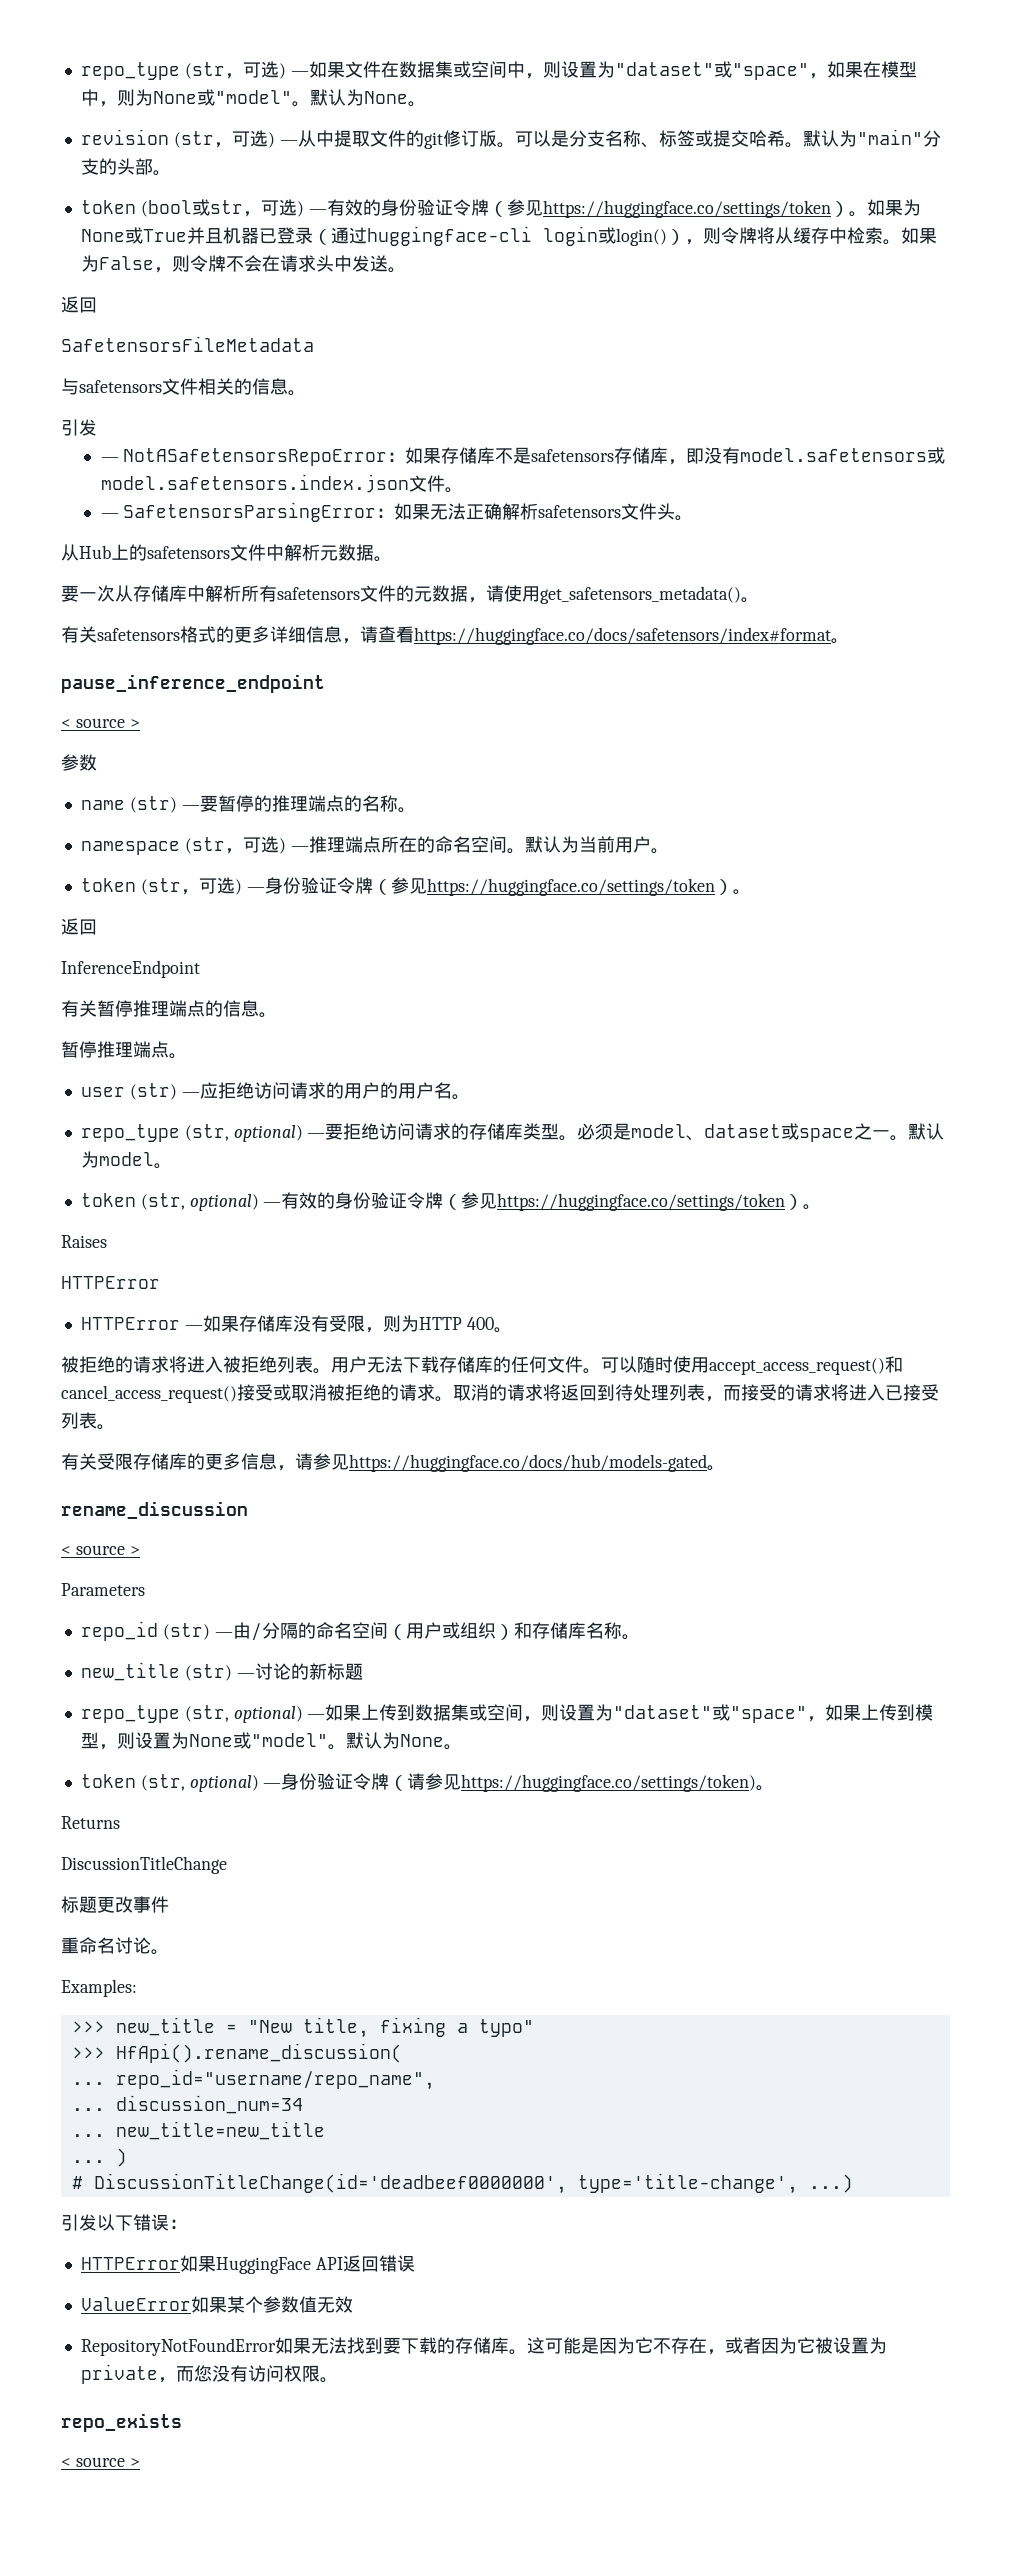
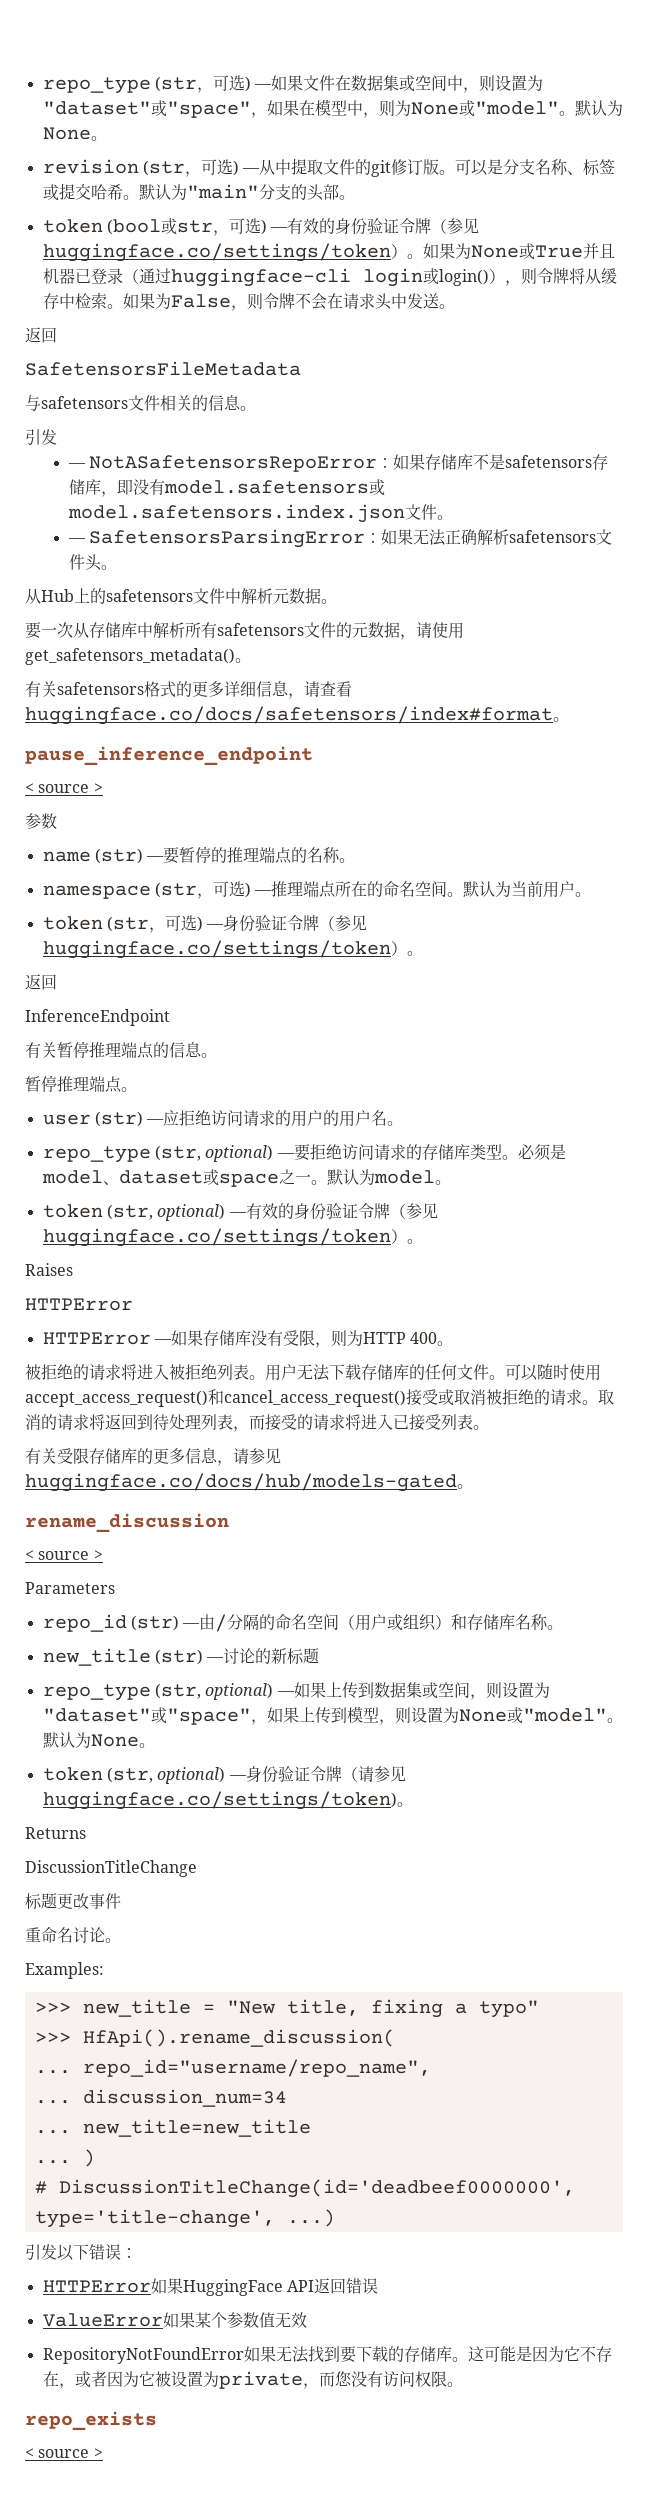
[542,200,831,218] https://huggingface.co/settings/token -> [42,243,391,262] huggingface.co/settings/token
[414,627,831,645] https://huggingface.co/docs/safetensors/index#format -> [25,706,553,725] huggingface.co/docs/safetensors/index#format
[426,878,715,896] https://huggingface.co/settings/token -> [42,940,391,959] huggingface.co/settings/token
[497,1193,786,1211] https://huggingface.co/settings/token -> [42,1228,391,1247] huggingface.co/settings/token
[349,1454,707,1472] https://huggingface.co/docs/hub/models-gated -> [25,1473,457,1492] huggingface.co/docs/hub/models-gated
[461,1774,757,1792] https://huggingface.co/settings/token) -> [42,1791,397,1810] huggingface.co/settings/token)

